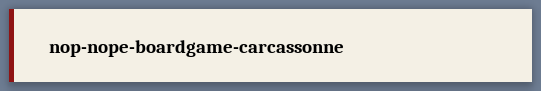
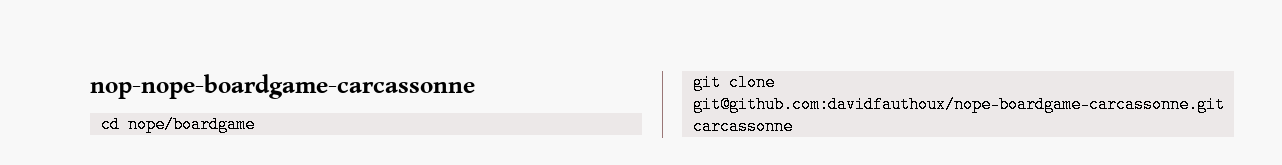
(344, 48) none -> [100,116,255,133] [692,74,775,91] [692,96,1225,113] [692,118,793,135] // cd nope/boardgame // git clone git@github.com:davidfauthoux/nope-boardgame-carcassonne.git carcassonne

